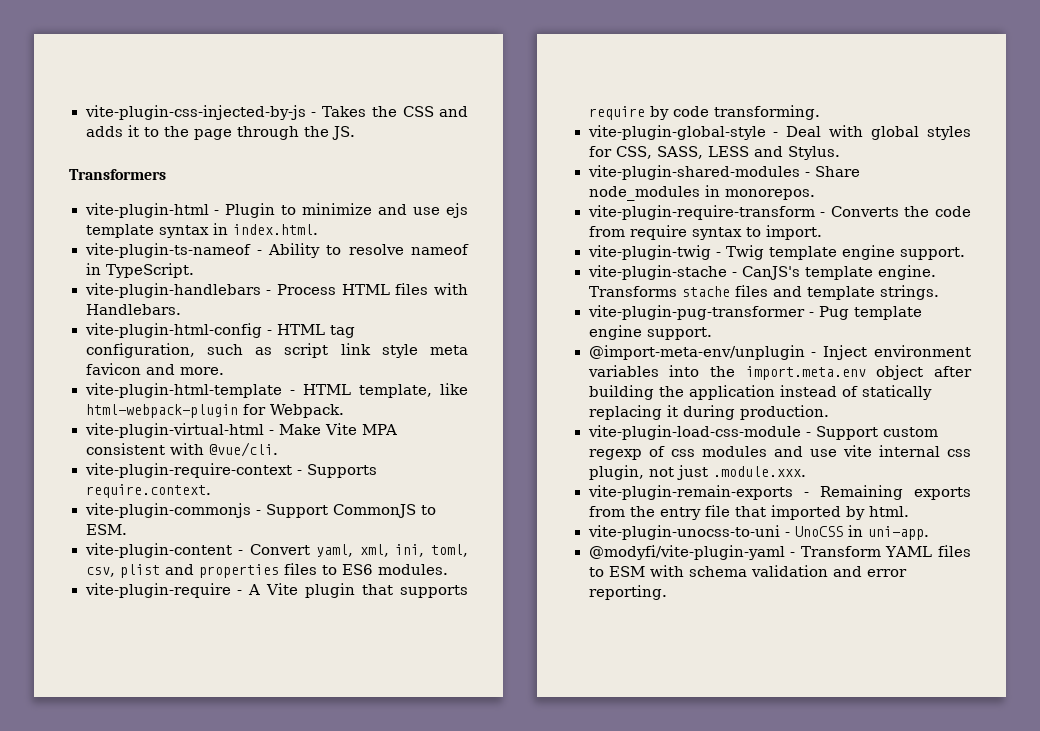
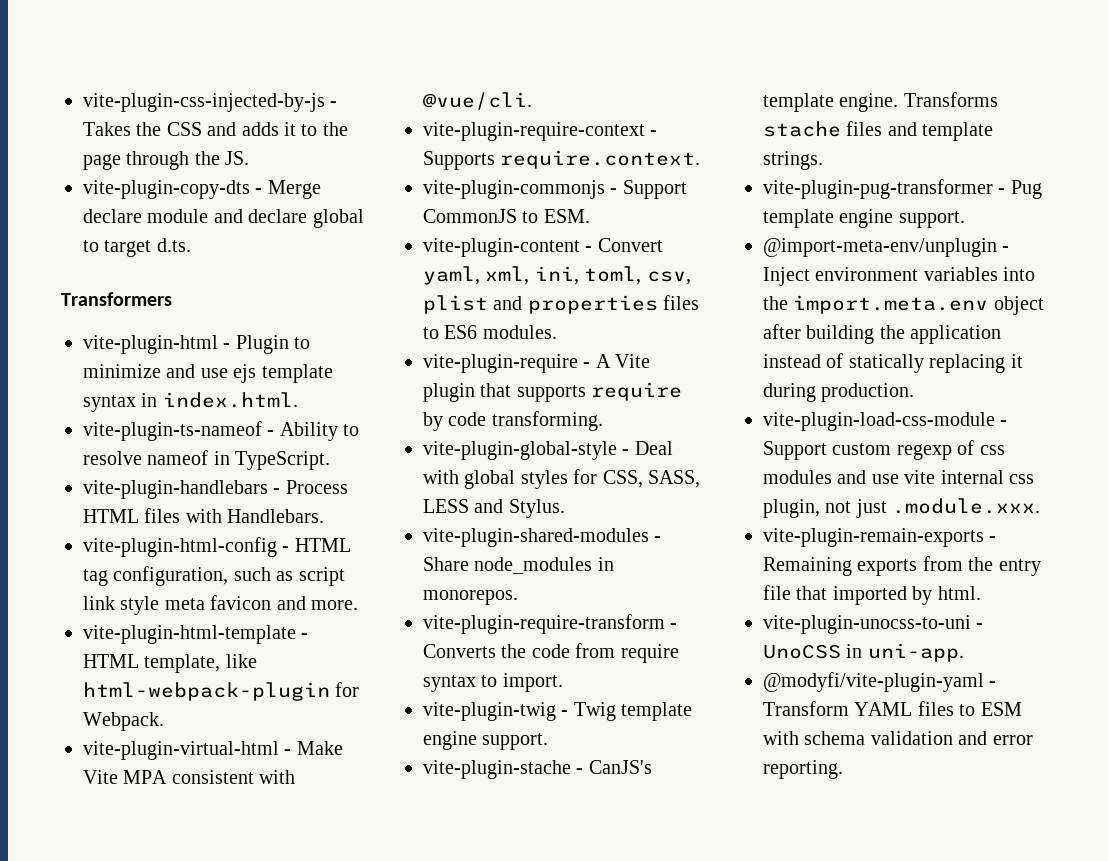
(355, 133) none -> [83,180,321,199] [83,209,364,228] [83,238,191,257] // vite-plugin-copy-dts - Merge declare module and declare global to target d.ts.

